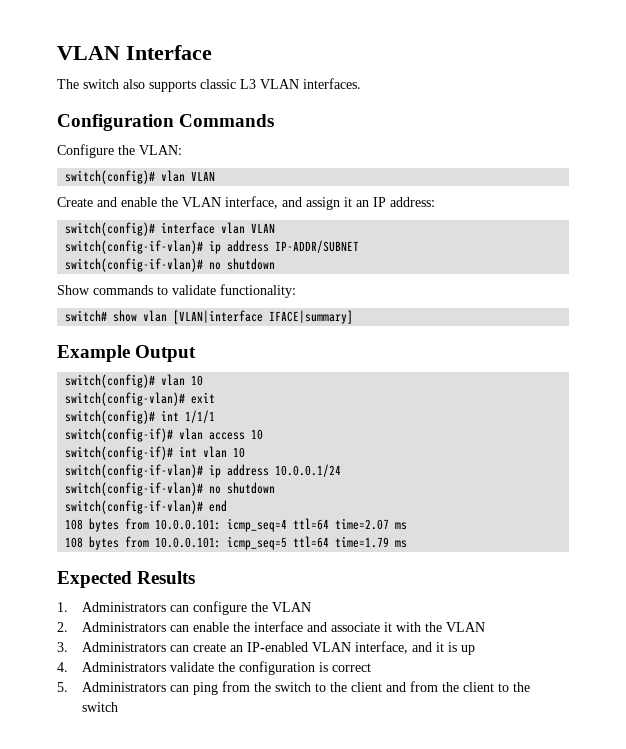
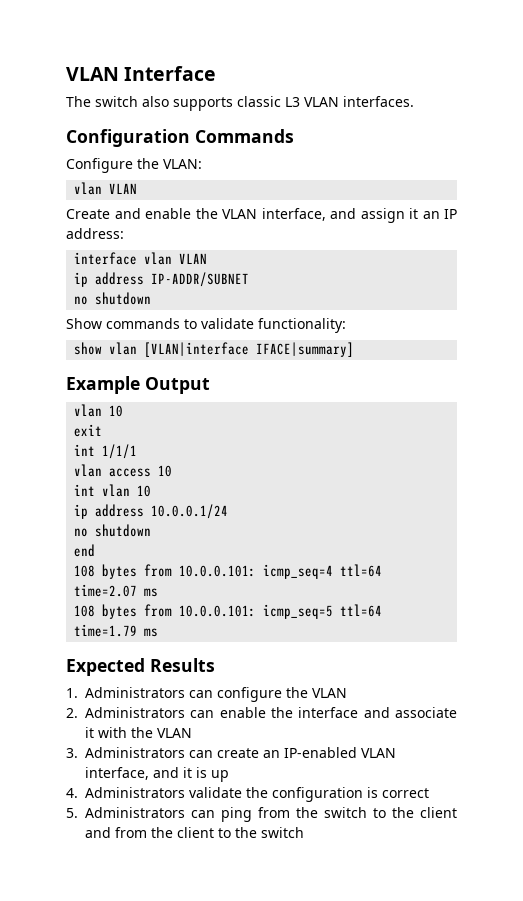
[65,170,156,184] switch(config)# -> (202, 164) none
[65,222,156,236] switch(config)# -> (124, 233) none
[65,240,204,254] switch(config-if-vlan)# -> (208, 258) none
[65,258,204,272] switch(config-if-vlan)# -> (250, 279) none
[65,310,108,322] switch# -> (346, 325) none
[65,374,204,388] [65,392,186,406] switch(config)# vlan 10 // switch(config-vlan)# -> [74,404,124,417] vlan 10 //
[65,410,156,424] switch(config)# -> (103, 430) none
[65,428,174,442] switch(config-if)# -> (138, 451) none
[65,446,174,460] switch(config-if)# -> (173, 471) none
[65,464,204,478] switch(config-if-vlan)# -> (152, 491) none
[65,482,276,496] [65,500,204,514] switch(config-if-vlan)# no shutdown // switch(config-if-vlan)# -> [74,524,152,537] no shutdown //

